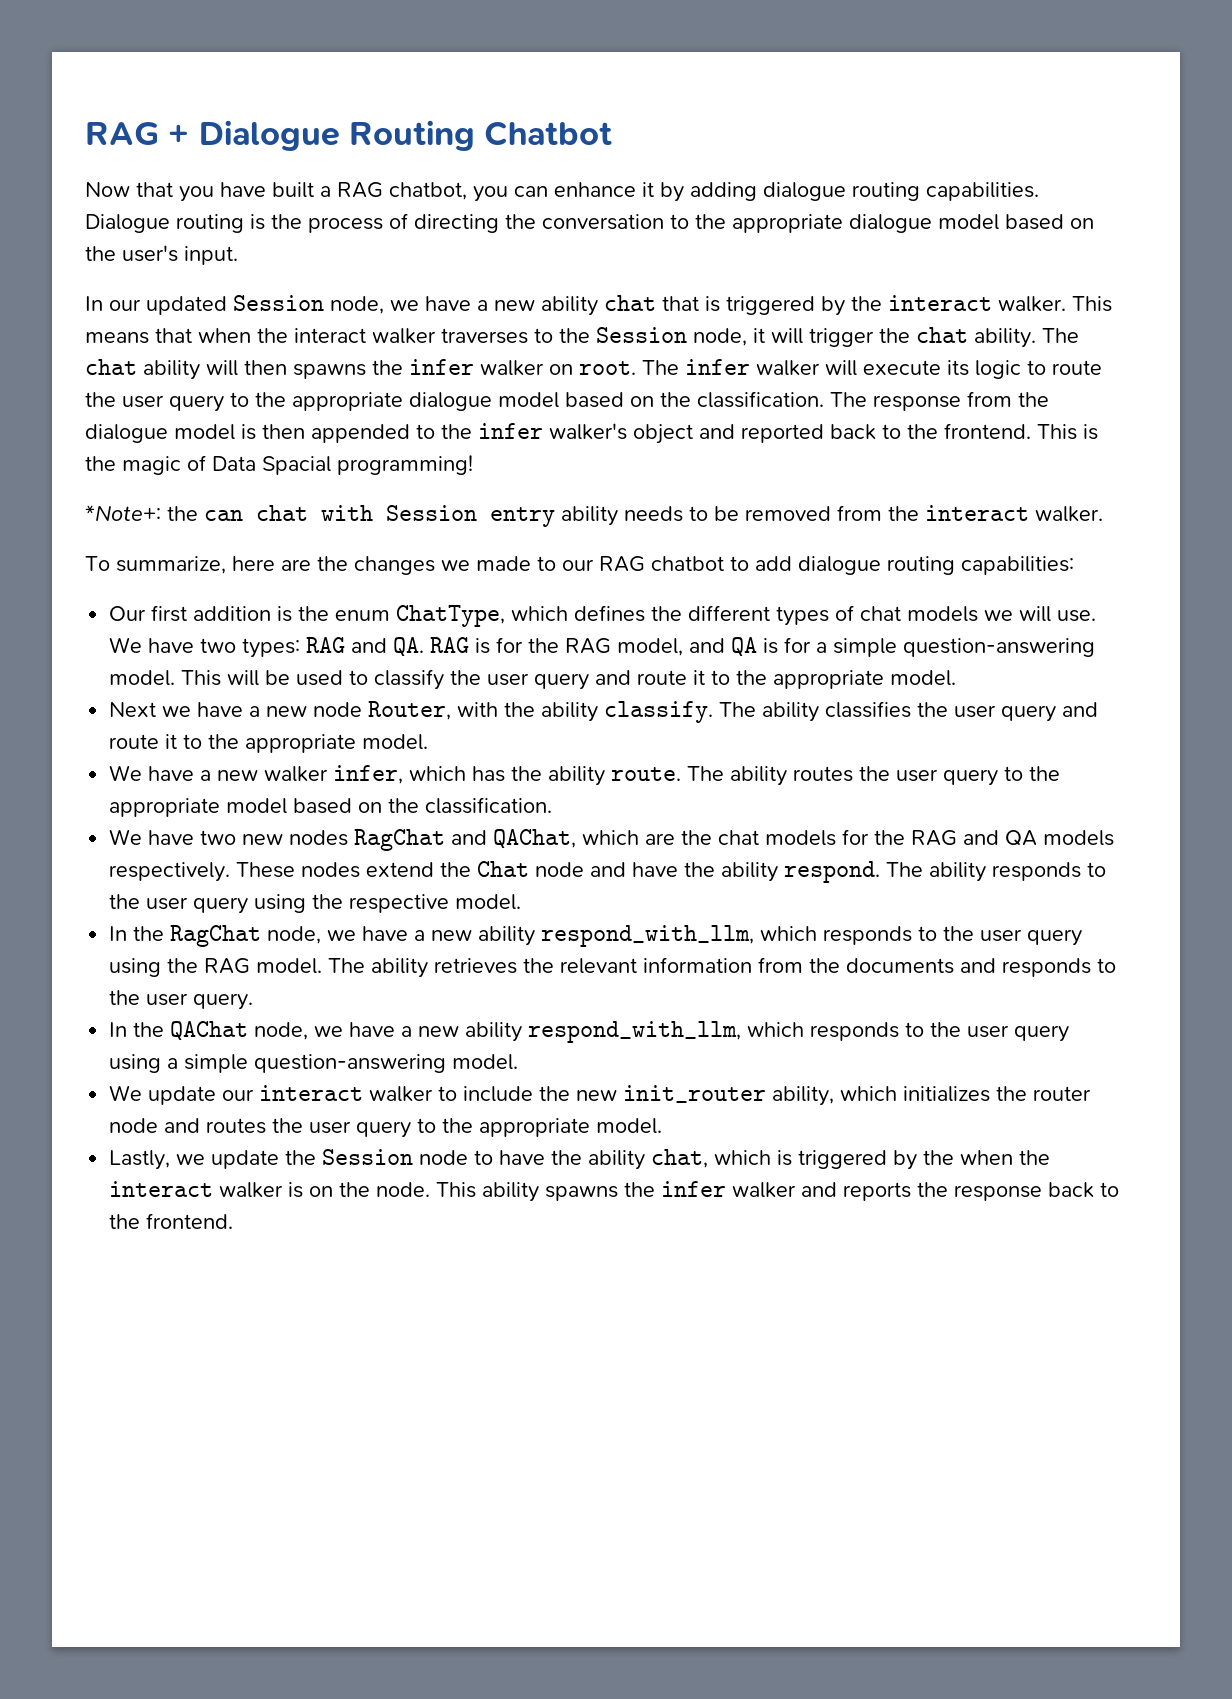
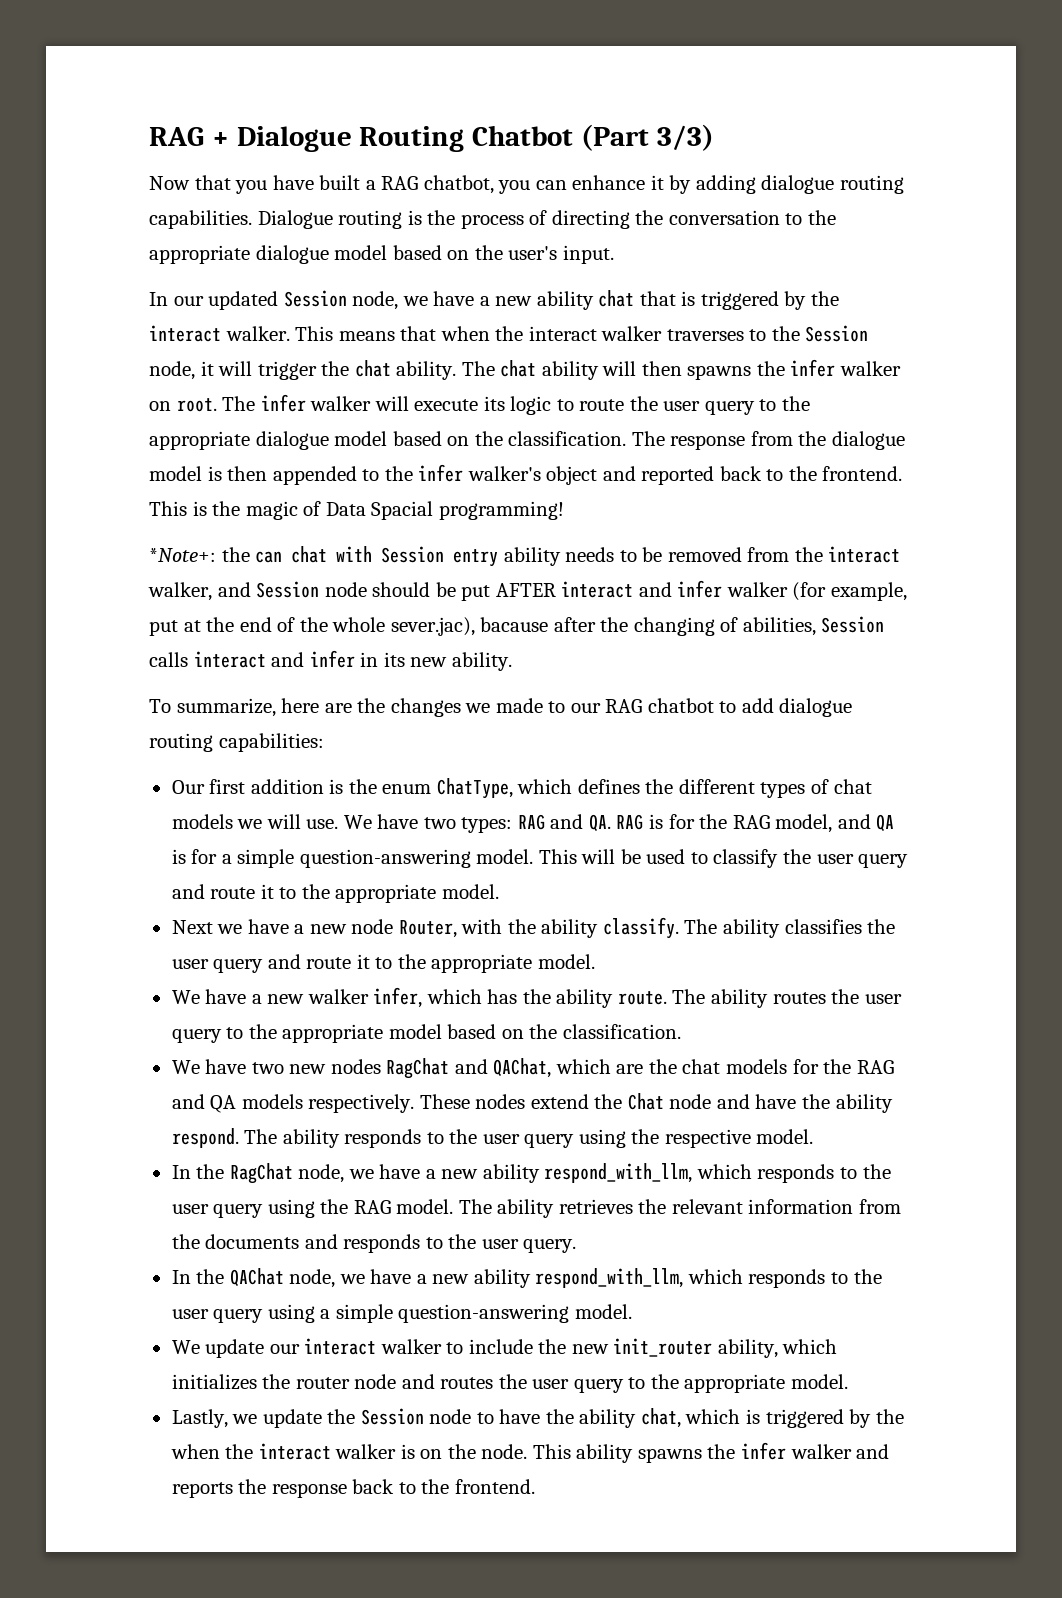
(613, 133) none -> [581,124,714,151] (Part 3/3)
[1035,506,1103,522] walker. -> [148,580,907,601] [149,616,885,636] [149,650,512,671] walker, and Session node should be put AFTER interact and infer walker (for example, put at the end of the whole sever.jac), bacause after the changing of abilities, Session calls interact and infer in its new ability.

